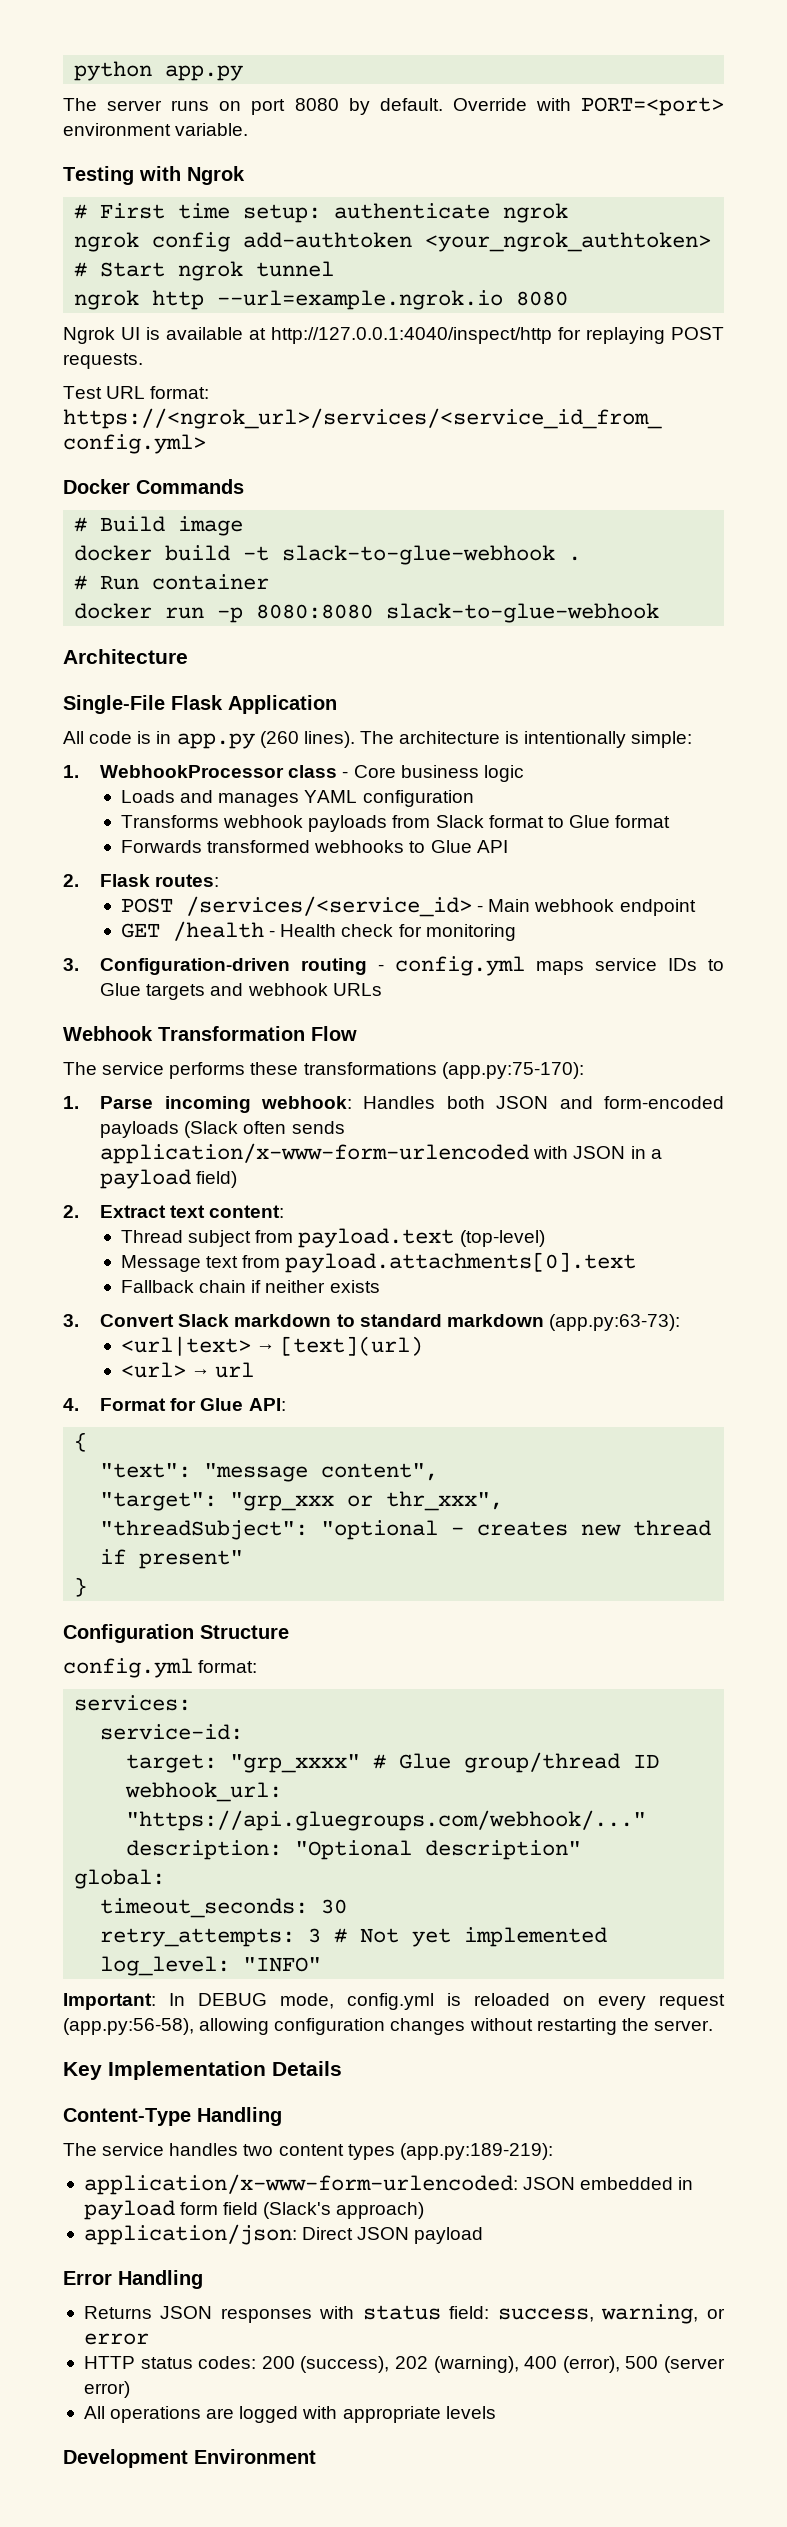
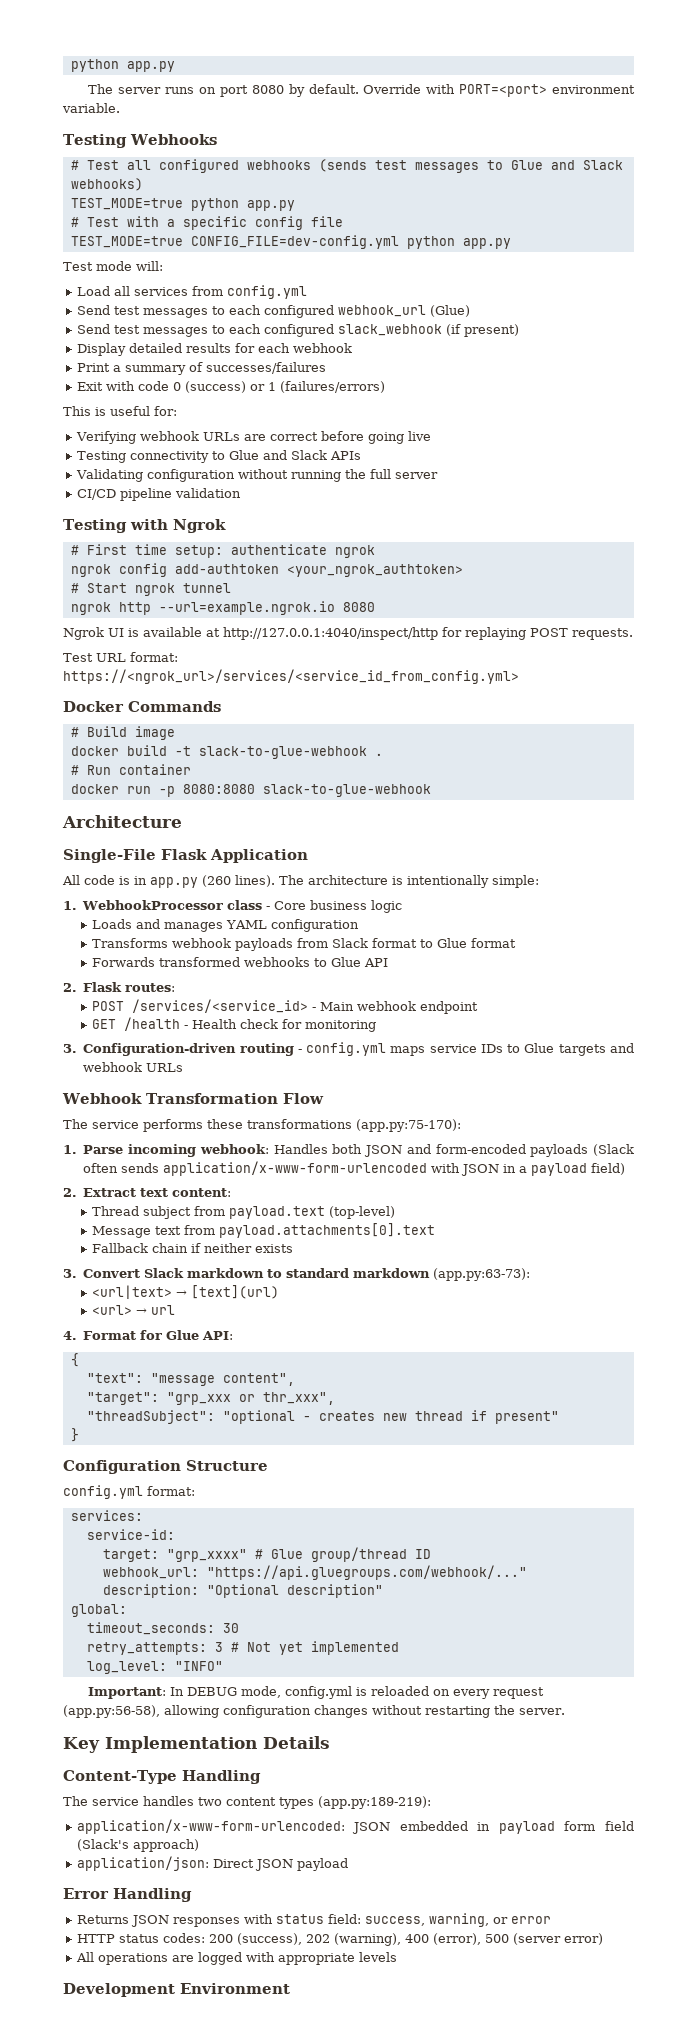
(249, 129) none -> [63,134,217,148] [70,159,623,173] [70,178,143,191] [70,198,295,211] [70,216,343,230] [70,235,511,249] [63,261,163,271] [76,285,307,299] [76,305,470,318] [76,324,519,337] [76,343,352,356] [76,362,326,375] [76,381,385,393] [63,406,177,416] [75,431,431,444] [76,450,361,463] [75,469,438,482] [76,488,241,501] // Testing Webhooks // # Test all configured webhooks (sends test messages to Glue and Slack webhooks) // TEST_MODE=true python app.py // # Test with a specific config file // TEST_MODE=true CONFIG_FILE=dev-config.yml python app.py // Test mode will: // Load all services from config.yml // Send test messages to each configured webhook_url (Glue) // Send test messages to each configured slack_webhook (if present) // Display detailed results for each webhook // Print a summary of successes/failures // Exit with code 0 (success) or 1 (failures/errors) // This is useful for: // Verifying webhook URLs are correct before going live // Testing connectivity to Glue and Slack APIs // Validating configuration without running the full server // CI/CD pipeline validation

